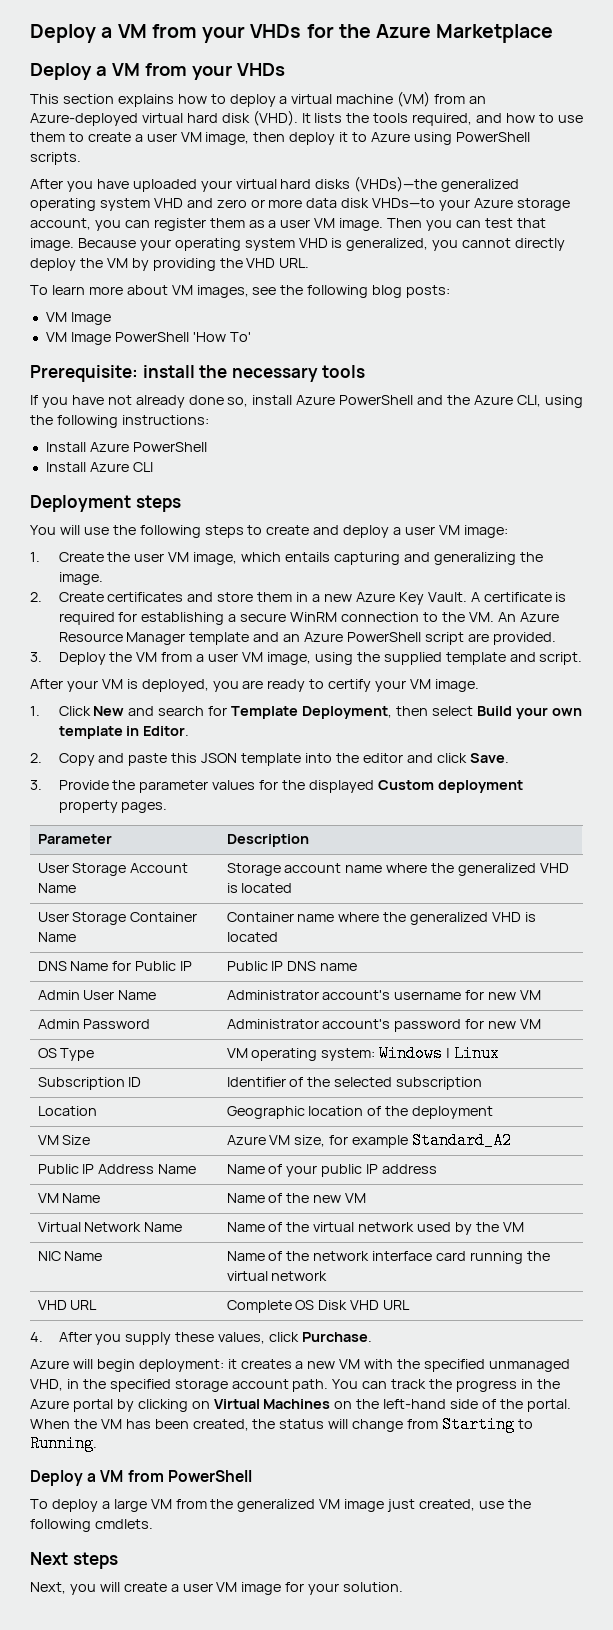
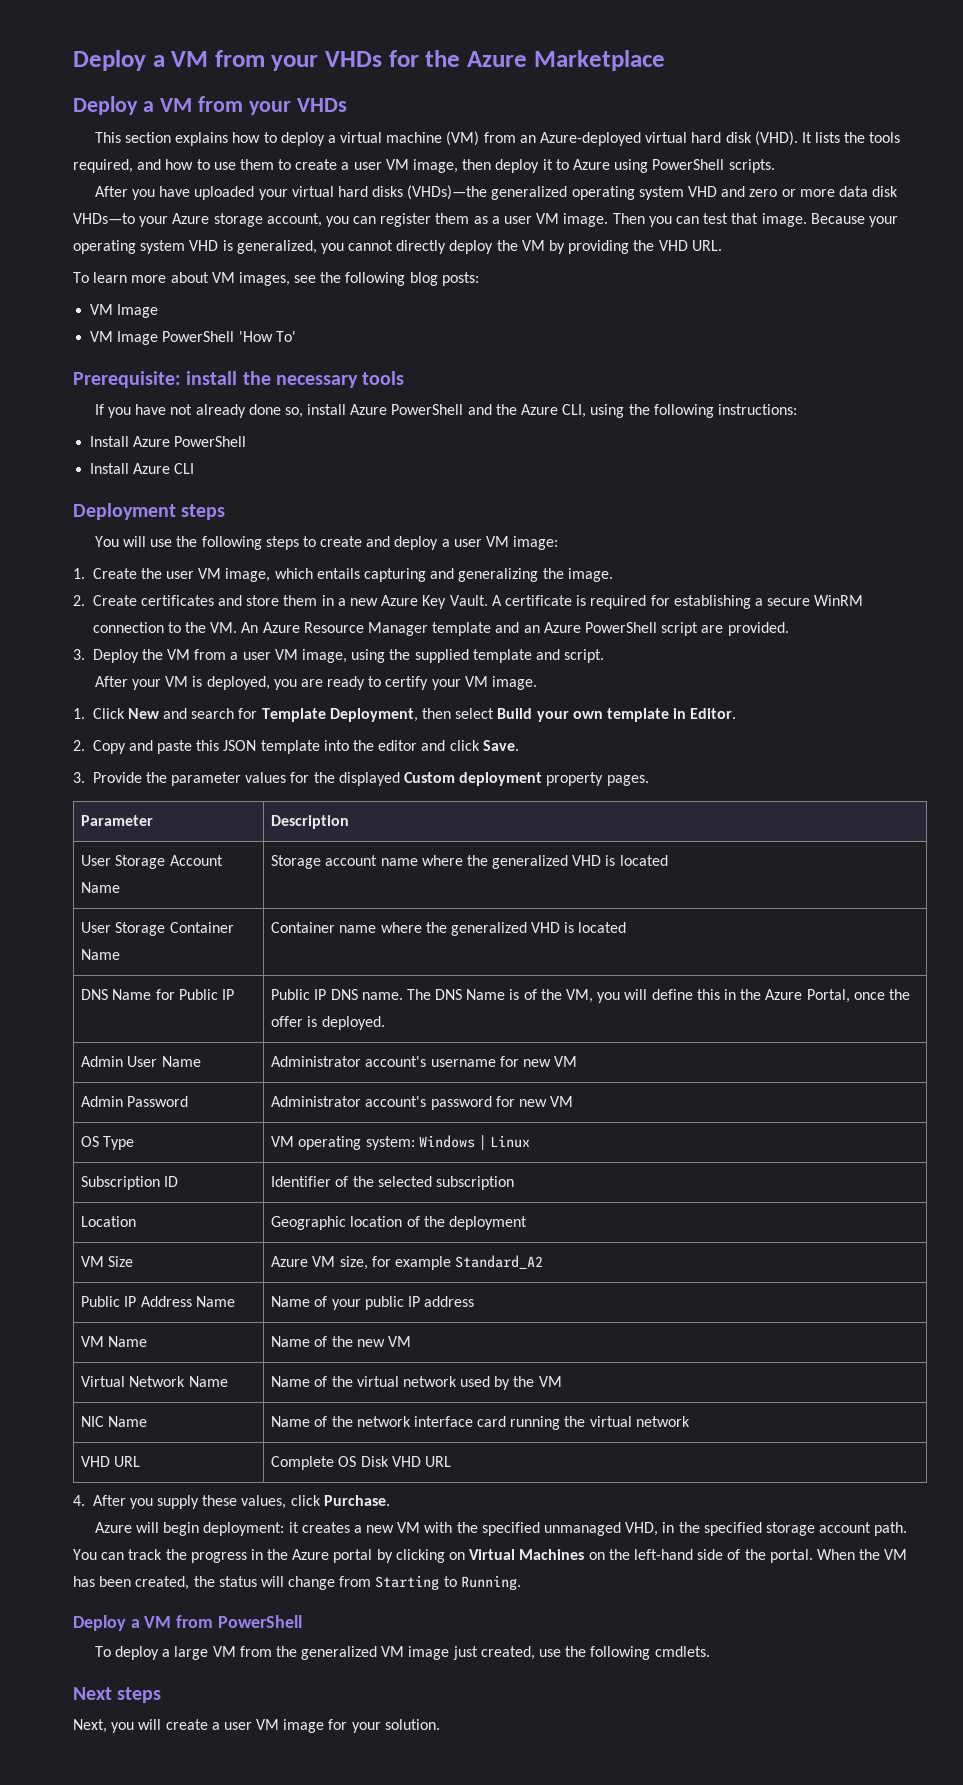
[320,963,358,971] name -> [361,989,910,1003] [271,1016,385,1030] name. The DNS Name is of the VM, you will define this in the Azure Portal, once the offer is deployed.

